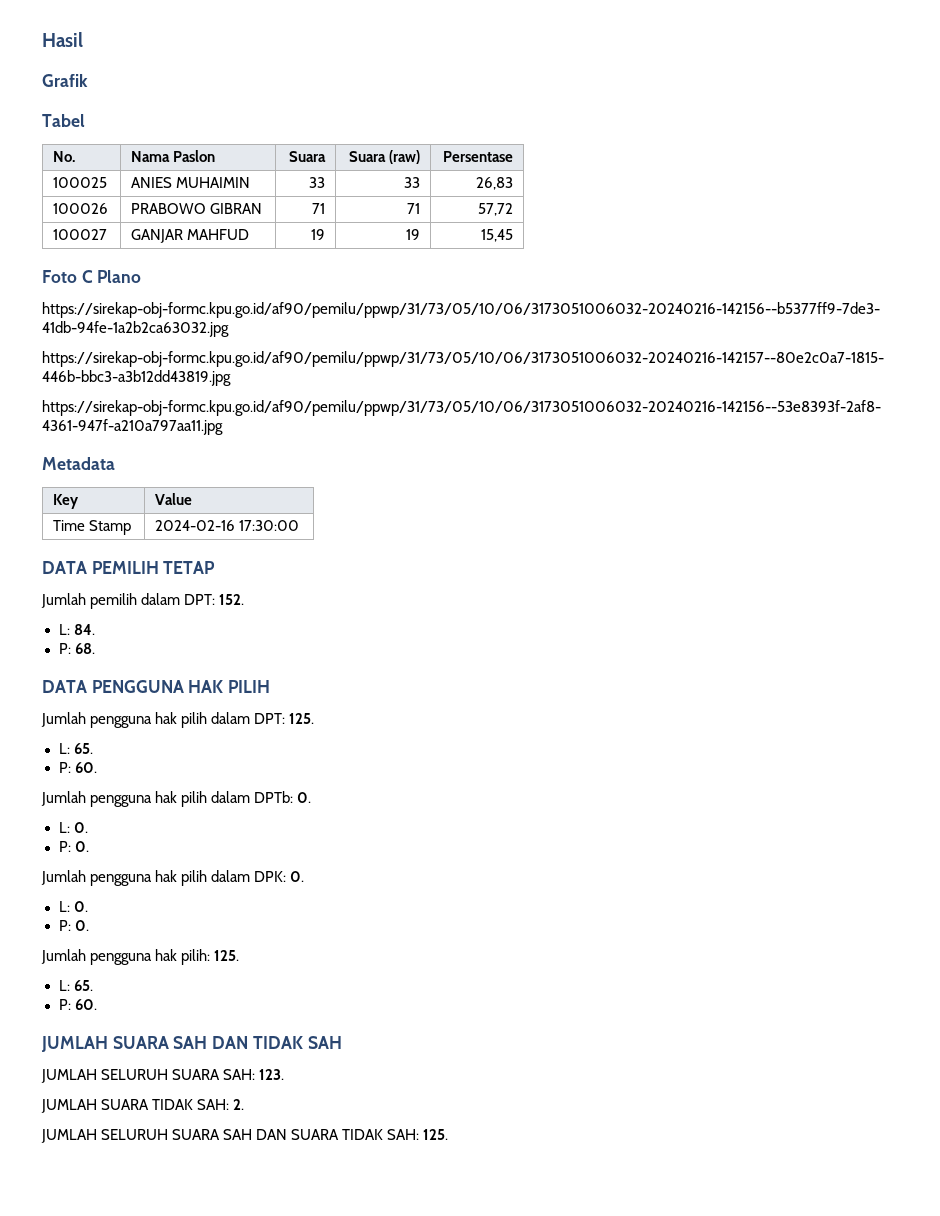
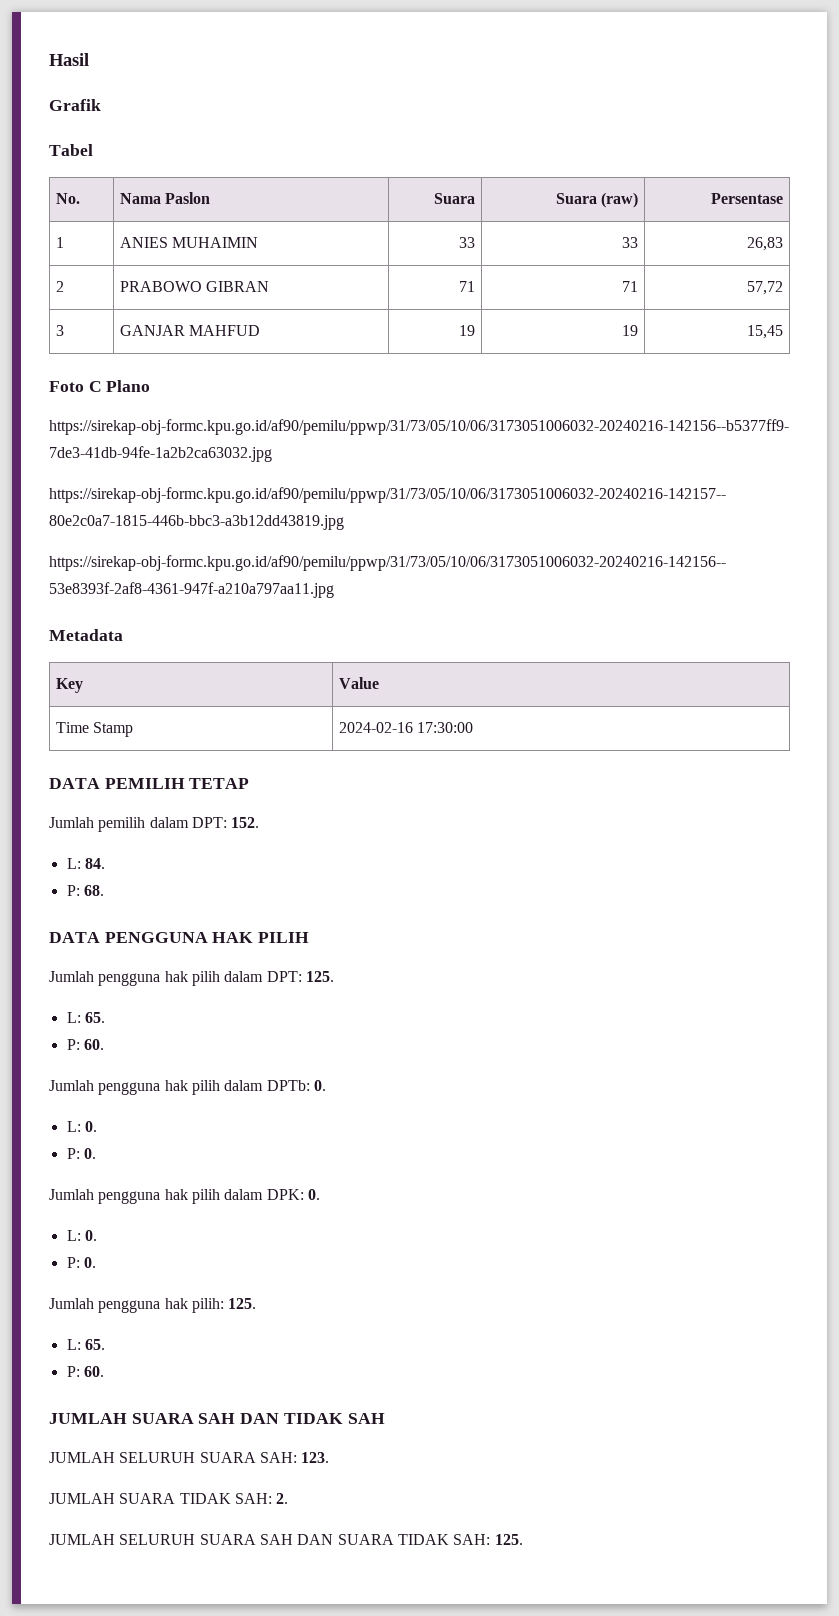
[53,177,108,188] 100025 -> [55,237,64,248] 1
[53,203,109,214] 100026 -> [55,281,64,292] 2
[53,229,108,240] 100027 -> [55,325,64,336] 3

